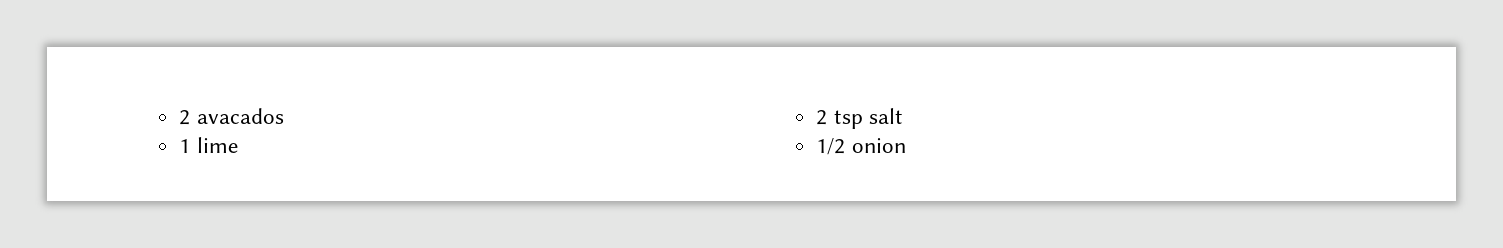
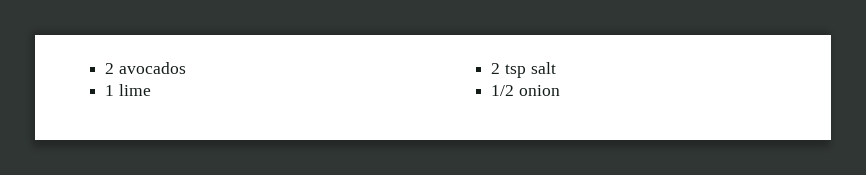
[179,108,284,125] 2 avacados -> [105,62,186,74] 2 avocados

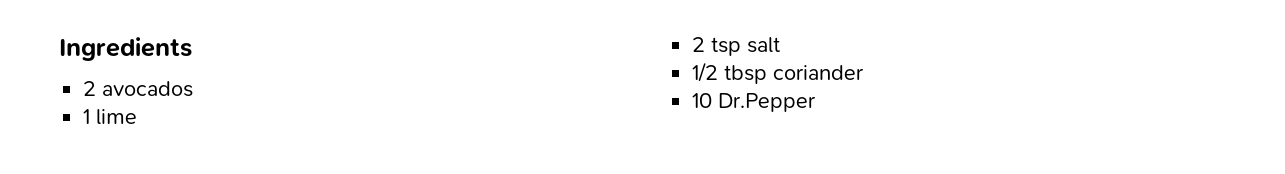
(105, 68) none -> [59,37,192,61] Ingredients //
[518,85,560,96] onion -> [724,65,865,84] [692,93,817,112] tbsp coriander // 10 Dr.Pepper

